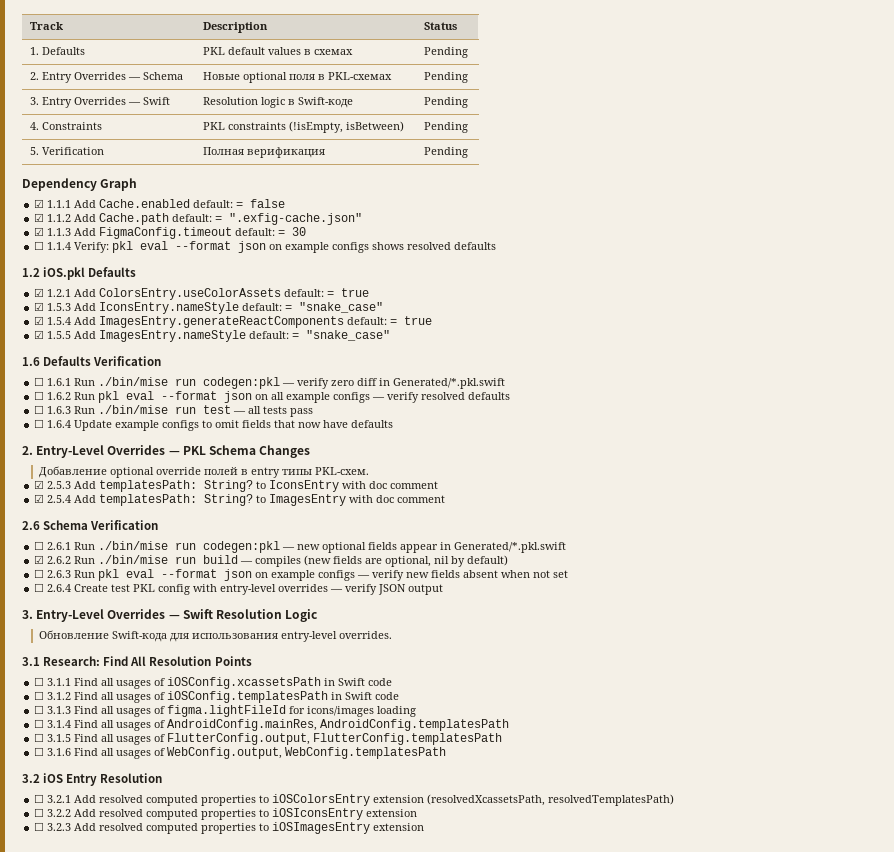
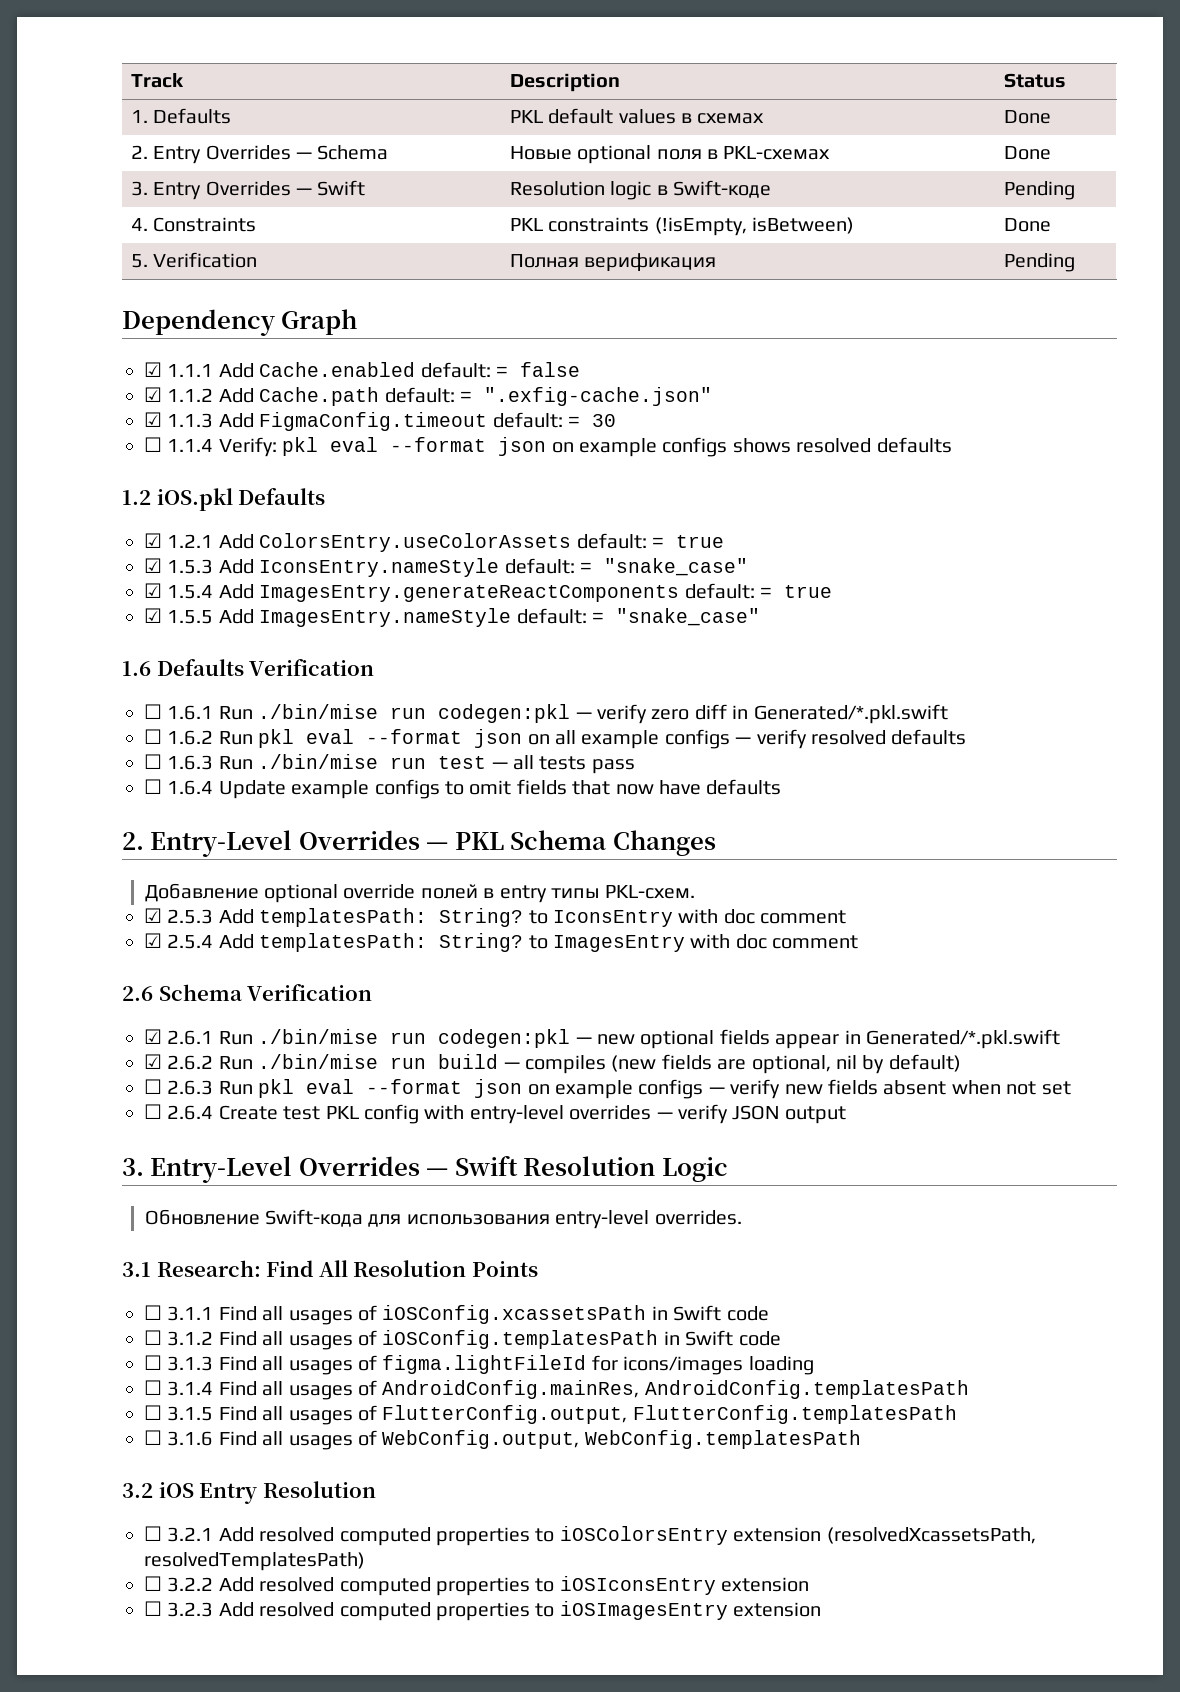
[424,47,469,58] Pending -> [1003,110,1051,124] Done
[424,72,469,83] Pending -> [1003,146,1051,160] Done
[424,122,469,133] Pending -> [1003,218,1051,232] Done
[34,541,45,550] ☐ -> [144,1029,162,1044] ☑

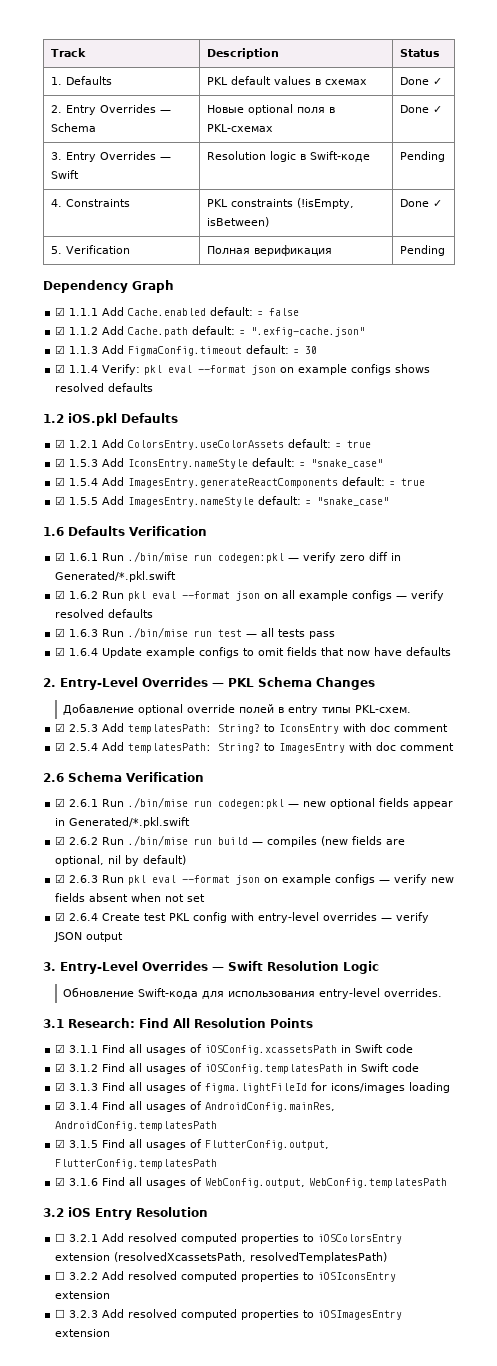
(1051, 117) none -> [432,78,442,85] ✓
(1051, 153) none -> [432,106,442,113] ✓
(1051, 225) none -> [432,200,442,207] ✓
[144,437,162,452] ☐ -> [55,364,66,373] ☑
[144,704,162,719] ☐ -> [55,552,66,561] ☑
[144,729,162,744] ☐ -> [55,590,66,599] ☑
[144,754,162,769] ☐ -> [55,628,66,637] ☑
[144,779,162,794] ☐ -> [55,647,66,656] ☑
[144,1079,162,1094] ☐ -> [55,874,66,883] ☑
[144,1104,162,1119] ☐ -> [55,912,66,921] ☑
[144,1305,162,1320] ☐ -> [55,1044,66,1053] ☑
[144,1330,162,1345] ☐ -> [55,1063,66,1072] ☑
[144,1355,162,1370] ☐ -> [55,1082,66,1091] ☑
[144,1380,162,1395] ☐ -> [55,1101,66,1110] ☑
[144,1405,162,1420] ☐ -> [55,1139,66,1148] ☑
[144,1430,162,1445] ☐ -> [55,1177,66,1186] ☑

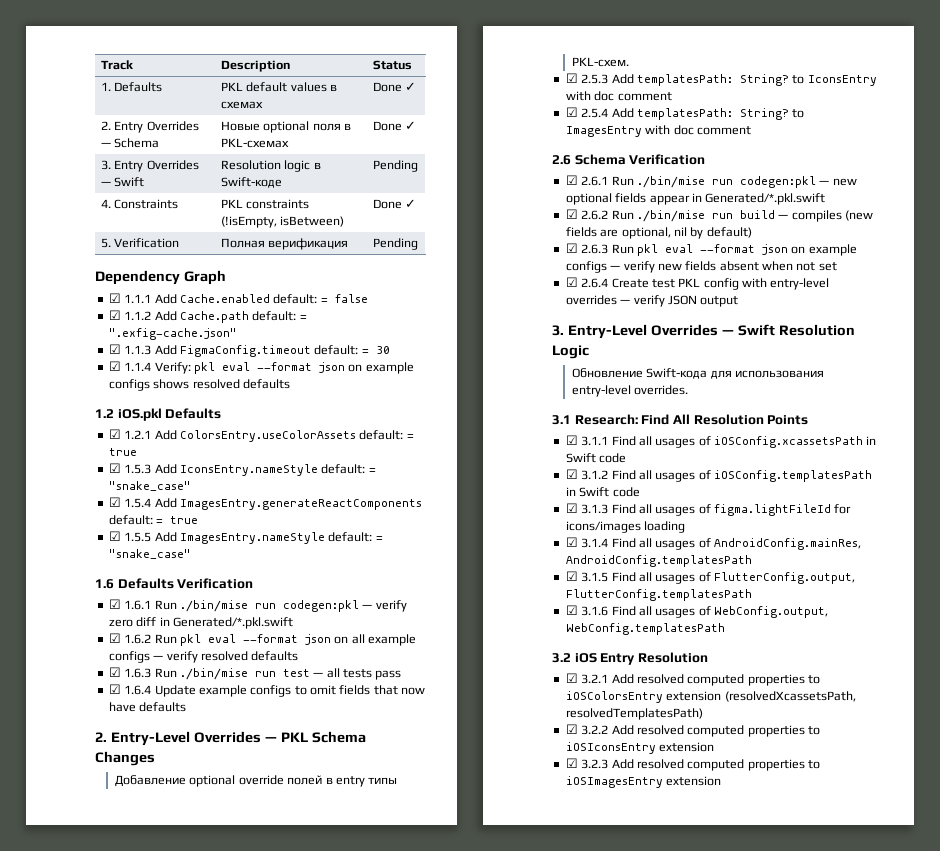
[55,1233,66,1242] ☐ -> [565,673,578,683] ☑
[55,1271,66,1280] ☐ -> [565,724,578,734] ☑
[55,1309,66,1318] ☐ -> [565,758,578,768] ☑

